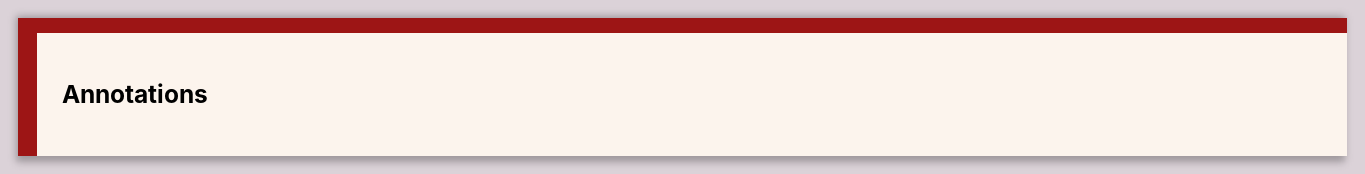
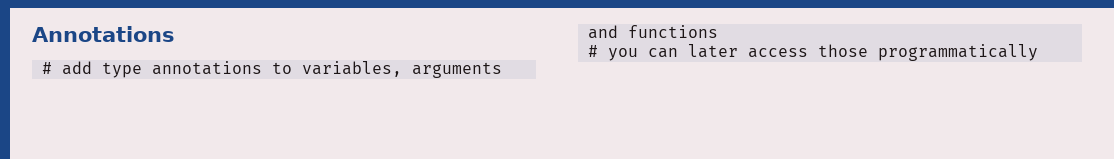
(208, 93) none -> [41,61,502,78] [587,25,718,39] [587,44,1038,61] // # add type annotations to variables, arguments and functions // # you can later access those programmatically

